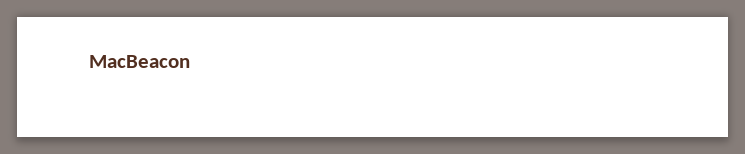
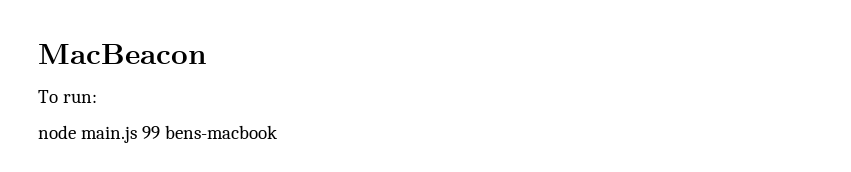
(190, 61) none -> [38,90,98,103] [38,125,279,143] // To run: // node main.js 99 bens-macbook

